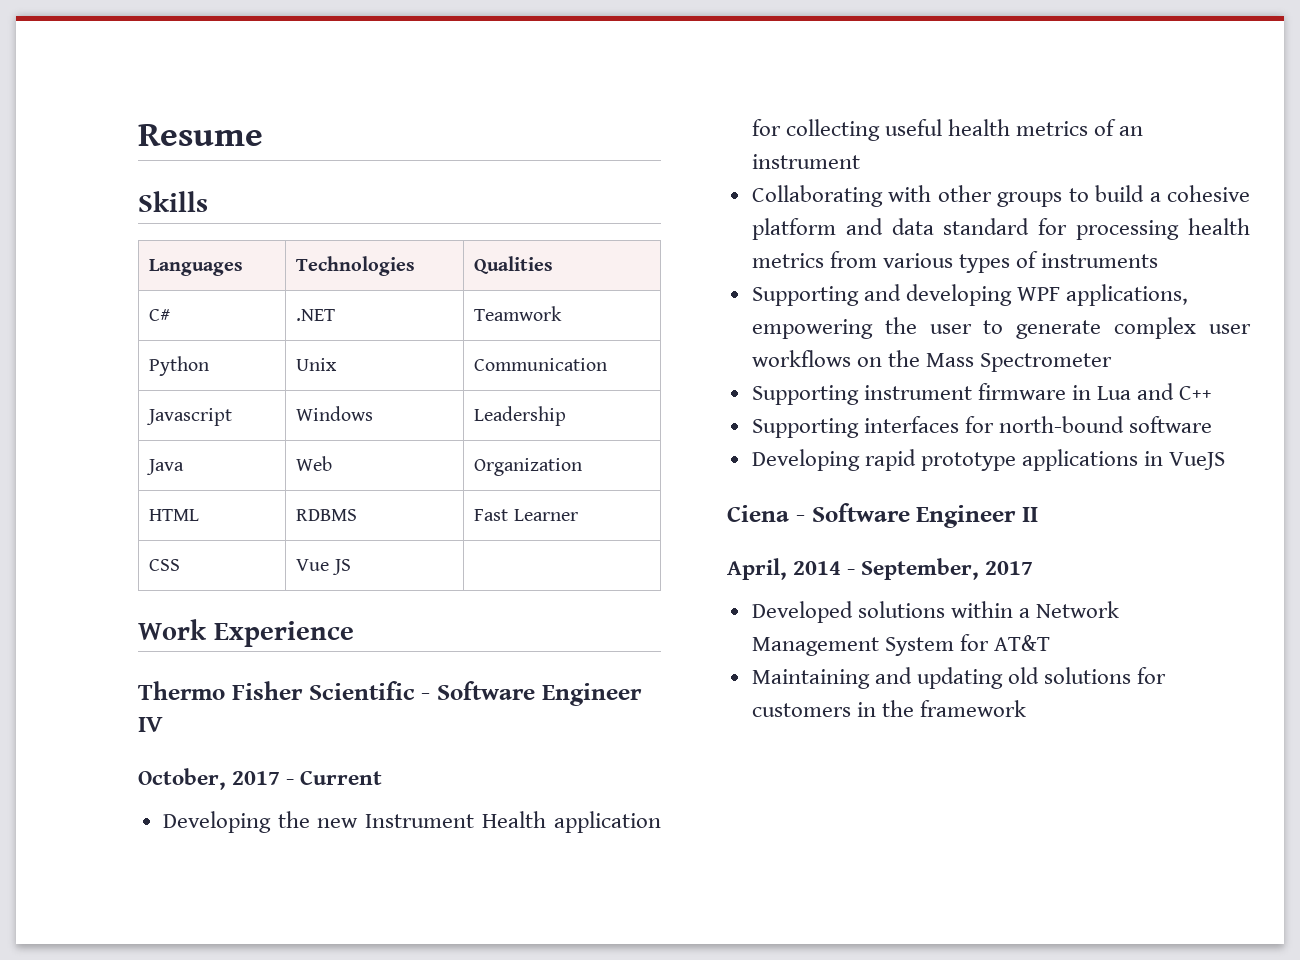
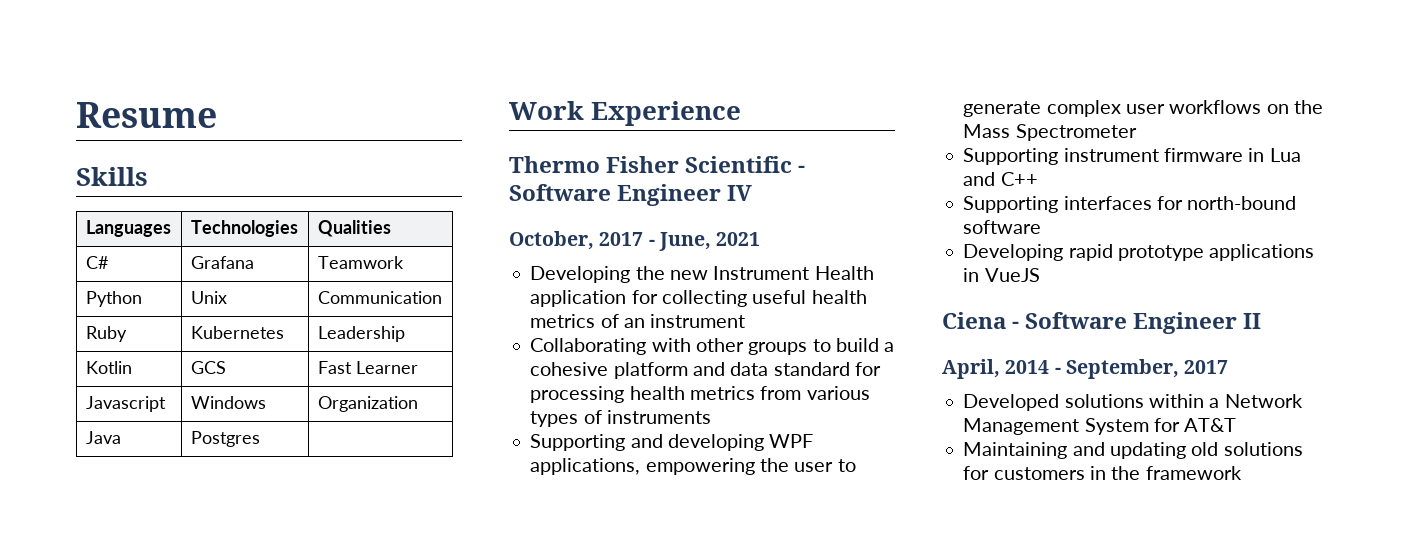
[296,309,336,321] .NET -> [190,256,254,269] Grafana
(608, 364) none -> [85,326,127,342] [190,326,284,339] [317,326,405,342] [85,361,132,374] [190,361,226,374] [317,361,418,374] // Ruby | Kubernetes | Leadership // Kotlin | GCS | Fast Learner
[474,406,567,426] Leadership -> [317,396,418,412] Organization
[296,456,333,471] [474,458,583,476] [149,509,200,521] [296,509,358,521] [474,509,578,521] [149,559,181,571] [296,559,351,575] Web | Organization // HTML | RDBMS | Fast Learner // CSS | Vue JS -> [190,431,260,447] Postgres
[300,770,383,785] Current -> [658,232,761,251] June, 2021

